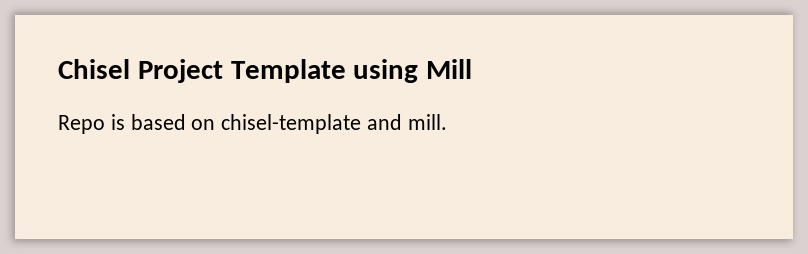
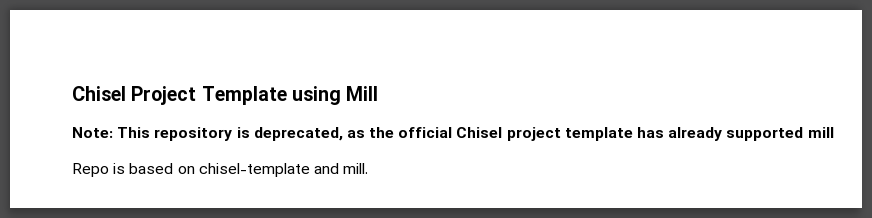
(473, 69) none -> [72,127,834,141] // Note: This repository is deprecated, as the official Chisel project template has already supported mill

